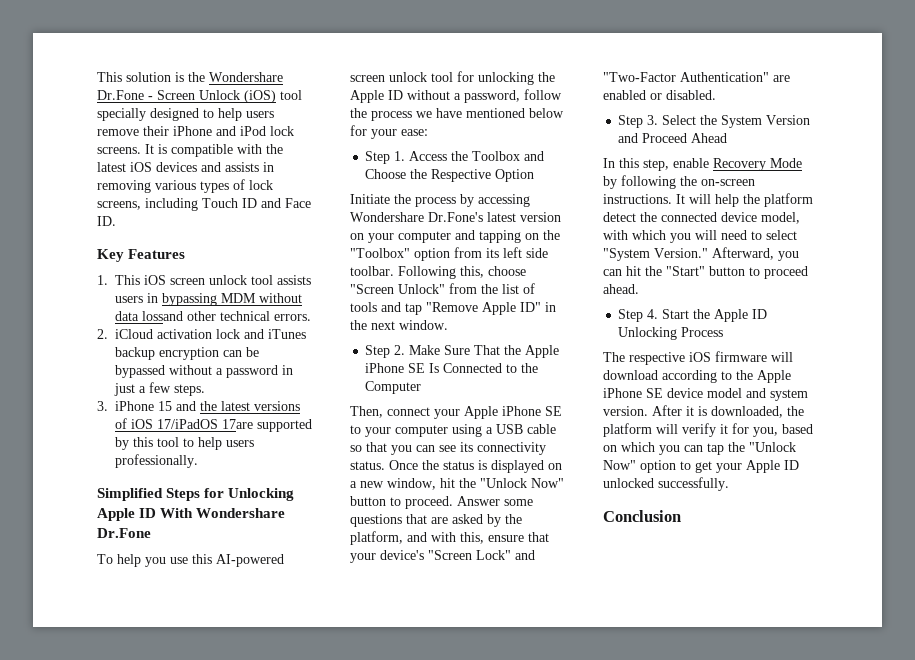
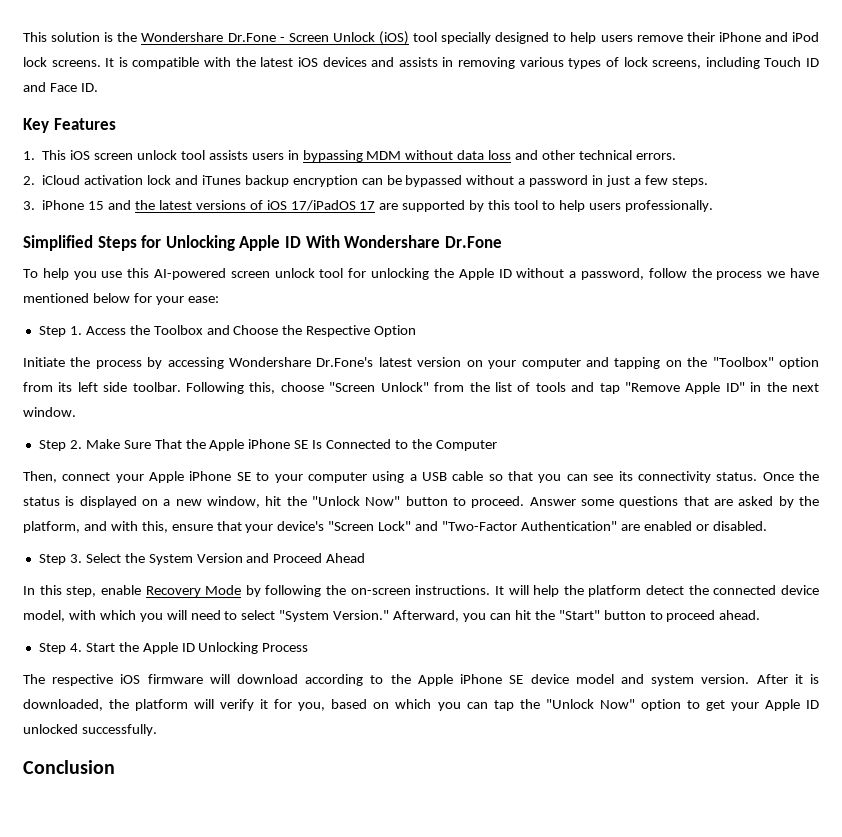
[142,311,183,321] lossand -> [488,150,539,160] loss and
[222,419,253,429] 17are -> [359,201,399,210] 17 are

